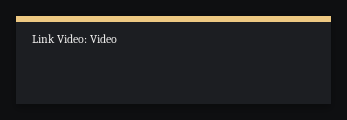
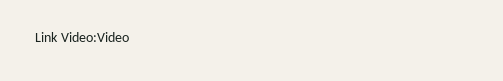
[57,34,118,43] Video: Video -> [60,32,129,42] Video:Video

